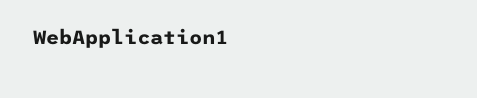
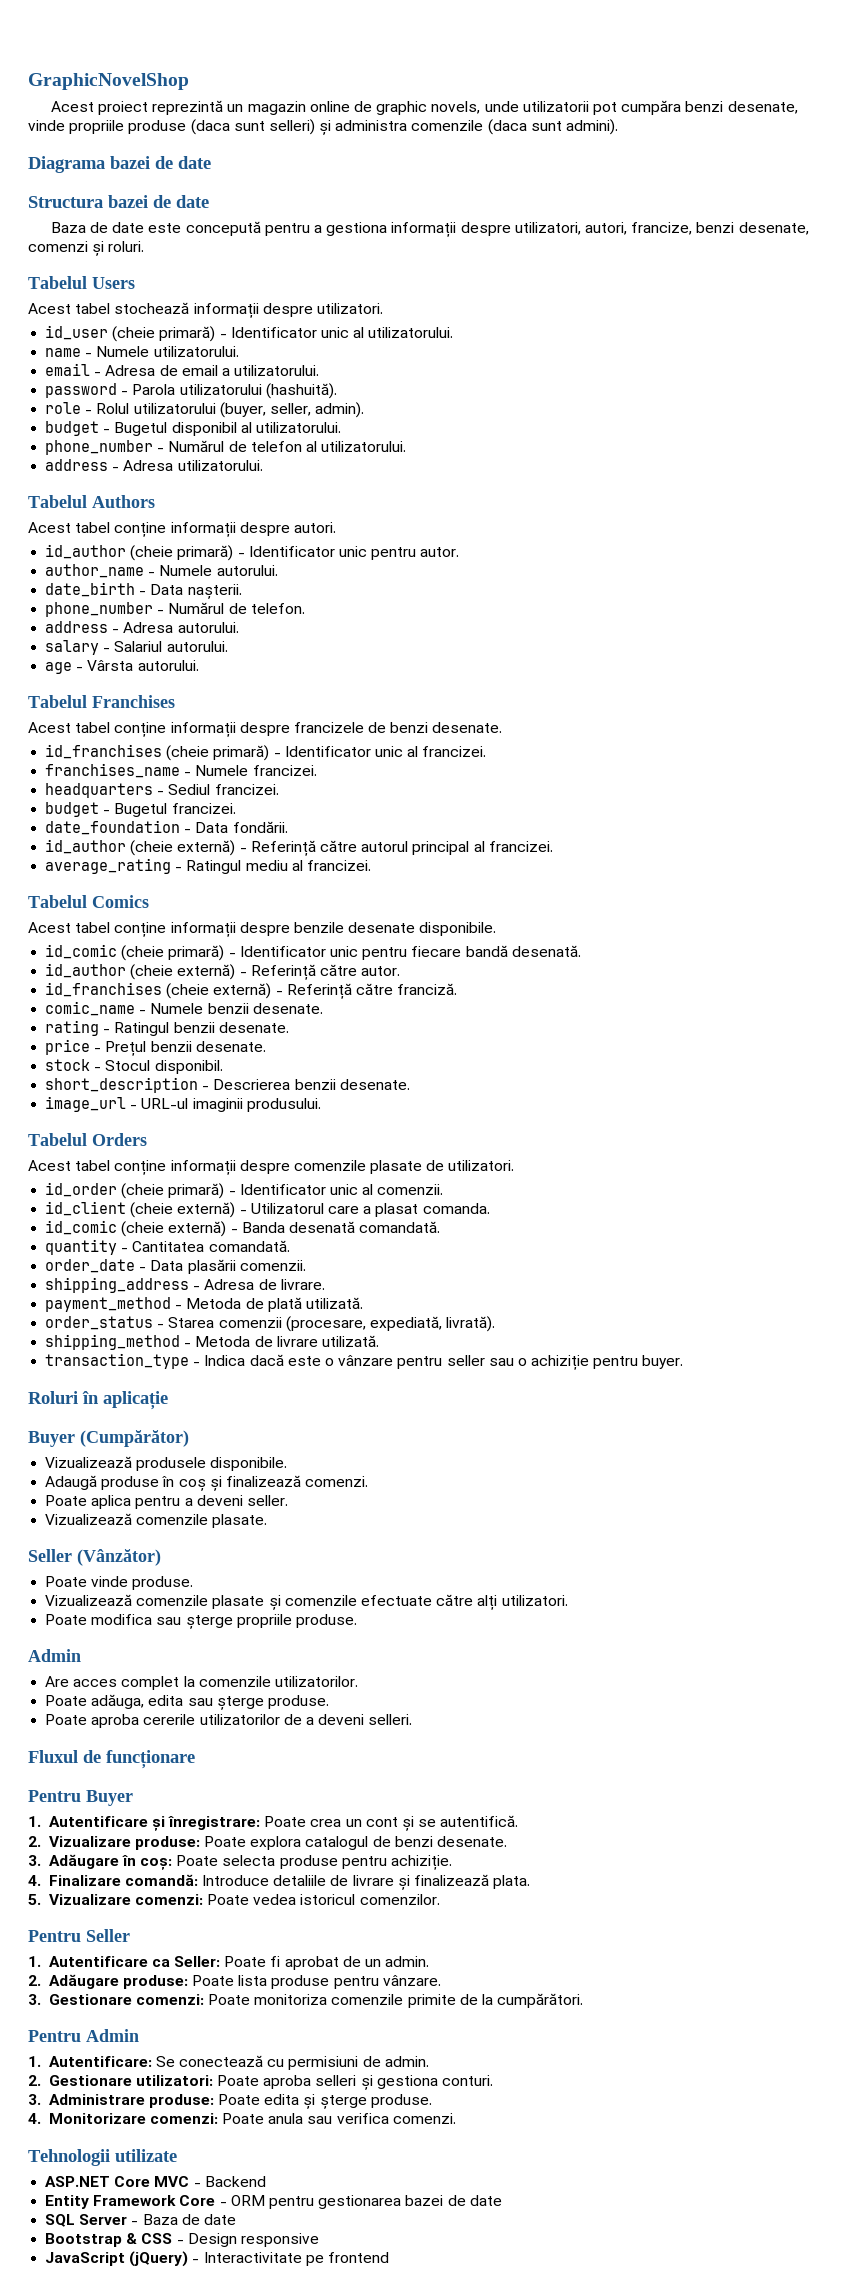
[33,28,228,48] WebApplication1 -> [28,73,189,90] [50,100,798,115] [28,119,619,135] [28,156,211,173] [28,195,209,208] [50,221,809,237] [28,241,145,256] [28,276,135,289] [28,302,383,318] [45,325,454,342] [45,346,239,357] [45,363,320,376] [45,383,337,399] [45,402,365,418] [45,421,341,436] [45,440,407,455] [45,459,263,471] [28,495,155,508] [28,522,336,537] [45,544,460,561] [45,564,278,578] [45,582,242,599] [45,602,305,617] [45,621,239,633] [45,640,228,655] [45,660,199,674] [28,695,175,708] [28,722,503,737] [45,744,487,761] [45,763,317,778] [45,783,279,798] [45,802,236,817] [45,820,288,835] [45,839,553,856] [45,858,371,874] [28,895,149,908] [28,922,497,937] [45,944,581,961] [45,963,401,980] [45,982,458,999] [45,1001,323,1016] [45,1020,289,1036] [45,1039,266,1056] [45,1059,223,1074] [45,1077,410,1093] [45,1096,321,1112] [28,1133,147,1146] [28,1160,515,1175] [45,1182,444,1199] [45,1201,490,1218] [45,1220,441,1237] [45,1239,290,1255] [45,1259,306,1274] [45,1277,325,1293] [45,1297,363,1312] [45,1316,496,1332] [45,1334,379,1350] [45,1353,684,1370] [28,1391,168,1410] [28,1430,189,1447] [45,1456,288,1471] [45,1475,369,1491] [45,1495,288,1509] [45,1513,268,1528] [28,1549,161,1566] [45,1576,194,1590] [45,1594,568,1610] [45,1614,357,1629] [28,1649,81,1662] [45,1676,358,1690] [45,1694,329,1710] [45,1714,413,1728] [28,1750,195,1769] [28,1790,133,1806] [28,1815,519,1832] [28,1836,508,1850] [28,1854,453,1871] [28,1874,531,1890] [28,1894,440,1905] [28,1929,130,1942] [28,1956,430,1970] [28,1974,441,1989] [28,1993,584,2008] [28,2029,139,2042] [28,2055,429,2070] [28,2075,494,2090] [28,2094,432,2109] [28,2113,456,2124] [28,2149,177,2166] [45,2176,266,2187] [45,2195,502,2209] [45,2214,236,2227] [45,2233,319,2247] [45,2251,389,2267] GraphicNovelShop // Acest proiect reprezintă un magazin online de graphic novels, unde utilizatorii pot cumpăra benzi desenate, vinde propriile produse (daca sunt selleri) și administra comenzile (daca sunt admini). // Diagrama bazei de date // Structura bazei de date // Baza de date este concepută pentru a gestiona informații despre utilizatori, autori, francize, benzi desenate, comenzi și roluri. // Tabelul Users // Acest tabel stochează informații despre utilizatori. // id_user (cheie primară) - Identificator unic al utilizatorului. // name - Numele utilizatorului. // email - Adresa de email a utilizatorului. // password - Parola utilizatorului (hashuită). // role - Rolul utilizatorului (buyer, seller, admin). // budget - Bugetul disponibil al utilizatorului. // phone_number - Numărul de telefon al utilizatorului. // address - Adresa utilizatorului. // Tabelul Authors // Acest tabel conține informații despre autori. // id_author (cheie primară) - Identificator unic pentru autor. // author_name - Numele autorului. // date_birth - Data nașterii. // phone_number - Numărul de telefon. // address - Adresa autorului. // salary - Salariul autorului. // age - Vârsta autorului. // Tabelul Franchises // Acest tabel conține informații despre francizele de benzi desenate. // id_franchises (cheie primară) - Identificator unic al francizei. // franchises_name - Numele francizei. // headquarters - Sediul francizei. // budget - Bugetul francizei. // date_foundation - Data fondării. // id_author (cheie externă) - Referință către autorul principal al francizei. // average_rating - Ratingul mediu al francizei. // Tabelul Comics // Acest tabel conține informații despre benzile desenate disponibile. // id_comic (cheie primară) - Identificator unic pentru fiecare bandă desenată. // id_author (cheie externă) - Referință către autor. // id_franchises (cheie externă) - Referință către franciză. // comic_name - Numele benzii desenate. // rating - Ratingul benzii desenate. // price - Prețul benzii desenate. // stock - Stocul disponibil. // short_description - Descrierea benzii desenate. // image_url - URL-ul imaginii produsului. // Tabelul Orders // Acest tabel conține informații despre comenzile plasate de utilizatori. // id_order (cheie primară) - Identificator unic al comenzii. // id_client (cheie externă) - Utilizatorul care a plasat comanda. // id_comic (cheie externă) - Banda desenată comandată. // quantity - Cantitatea comandată. // order_date - Data plasării comenzii. // shipping_address - Adresa de livrare. // payment_method - Metoda de plată utilizată. // order_status - Starea comenzii (procesare, expediată, livrată). // shipping_method - Metoda de livrare utilizată. // transaction_type - Indica dacă este o vânzare pentru seller sau o achiziție pentru buyer. // Roluri în aplicație // Buyer (Cumpărător) // Vizualizează produsele disponibile. // Adaugă produse în coș și finalizează comenzi. // Poate aplica pentru a deveni seller. // Vizualizează comenzile plasate. // Seller (Vânzător) // Poate vinde produse. // Vizualizează comenzile plasate și comenzile efectuate către alți utilizatori. // Poate modifica sau șterge propriile produse. // Admin // Are acces complet la comenzile utilizatorilor. // Poate adăuga, edita sau șterge produse. // Poate aproba cererile utilizatorilor de a deveni selleri. // Fluxul de funcționare // Pentru Buyer // 1. Autentificare și înregistrare: Poate crea un cont și se autentifică. // 2. Vizualizare produse: Poate explora catalogul de benzi desenate. // 3. Adăugare în coș: Poate selecta produse pentru achiziție. // 4. Finalizare comandă: Introduce detaliile de livrare și finalizează plata. // 5. Vizualizare comenzi: Poate vedea istoricul comenzilor. // Pentru Seller // 1. Autentificare ca Seller: Poate fi aprobat de un admin. // 2. Adăugare produse: Poate lista produse pentru vânzare. // 3. Gestionare comenzi: Poate monitoriza comenzile primite de la cumpărători. // Pentru Admin // 1. Autentificare: Se conectează cu permisiuni de admin. // 2. Gestionare utilizatori: Poate aproba selleri și gestiona conturi. // 3. Administrare produse: Poate edita și șterge produse. // 4. Monitorizare comenzi: Poate anula sau verifica comenzi. // Tehnologii utilizate // ASP.NET Core MVC - Backend // Entity Framework Core - ORM pentru gestionarea bazei de date // SQL Server - Baza de date // Bootstrap & CSS - Design responsive // JavaScript (jQuery) - Interactivitate pe frontend

